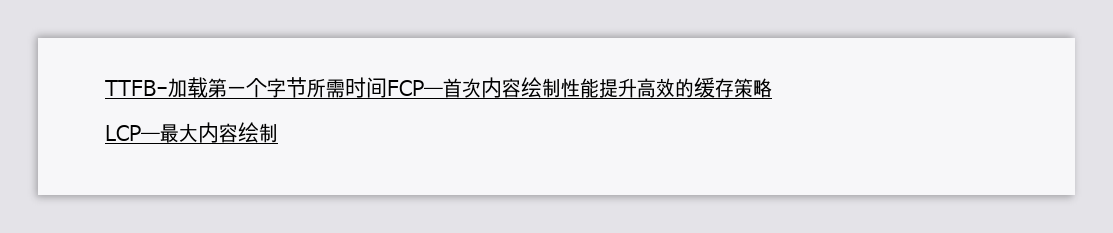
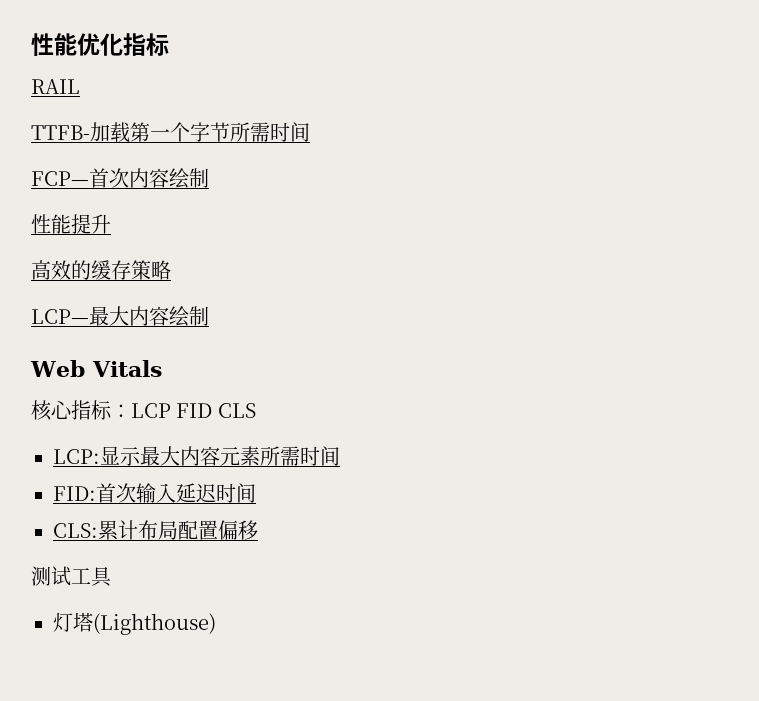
(105, 88) none -> [31,33,169,56] [31,79,80,94] 性能优化指标 // RAIL //
(387, 87) none -> (310, 132) //
(561, 88) none -> (209, 178) //
(637, 88) none -> (111, 224) //
(278, 133) none -> [30,360,162,377] [31,400,256,421] [53,446,340,466] [53,483,256,503] [53,520,258,540] [31,566,112,587] [53,612,216,635] // Web Vitals // 核心指标：LCP FID CLS // LCP:显示最大内容元素所需时间 // FID:首次输入延迟时间 // CLS:累计布局配置偏移 // 测试工具 // 灯塔(Lighthouse)

